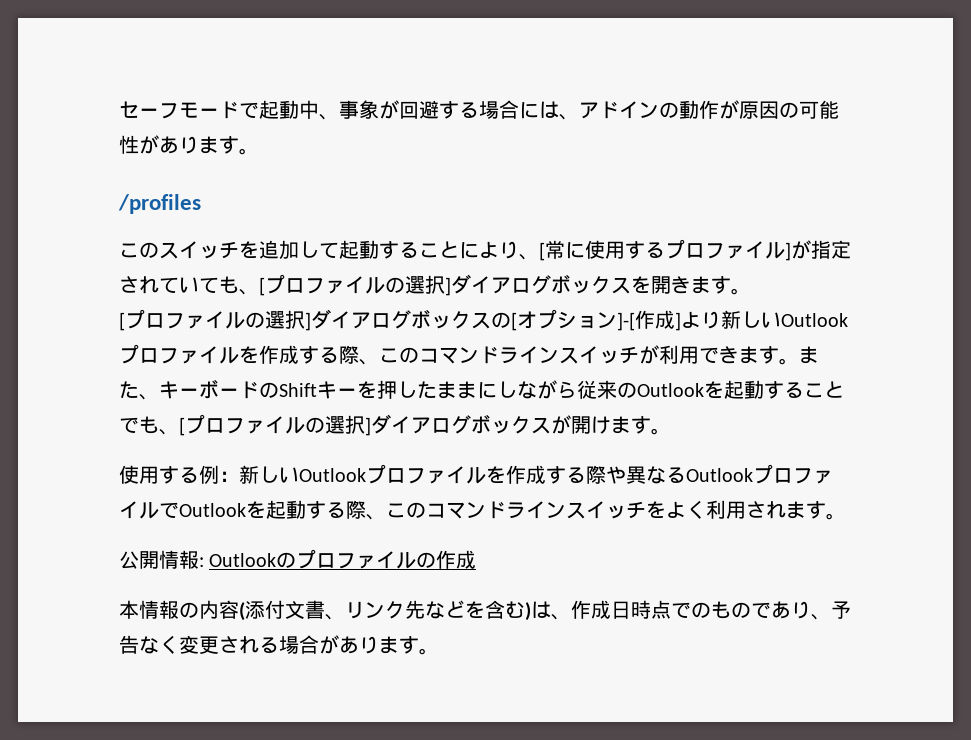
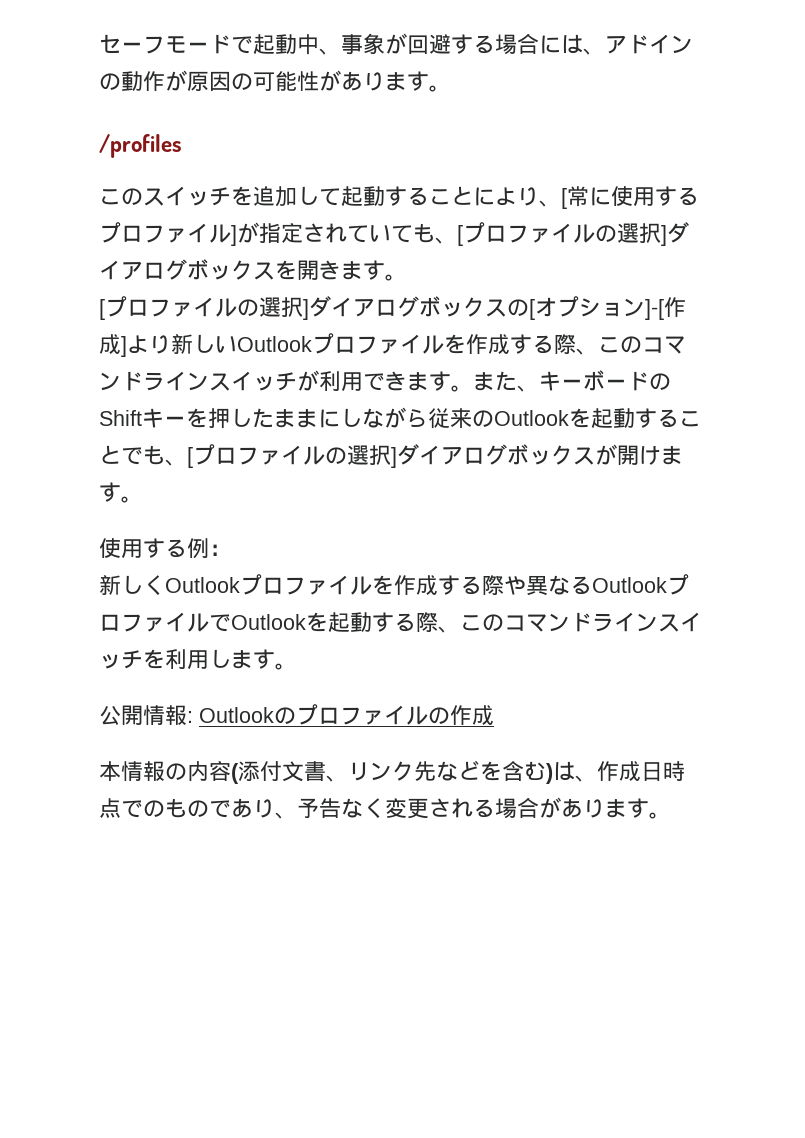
[239,465,299,484] 新しい -> [99,575,165,596] // 新しく
[666,500,786,519] よく利用され -> [165,649,231,669] 利用し

